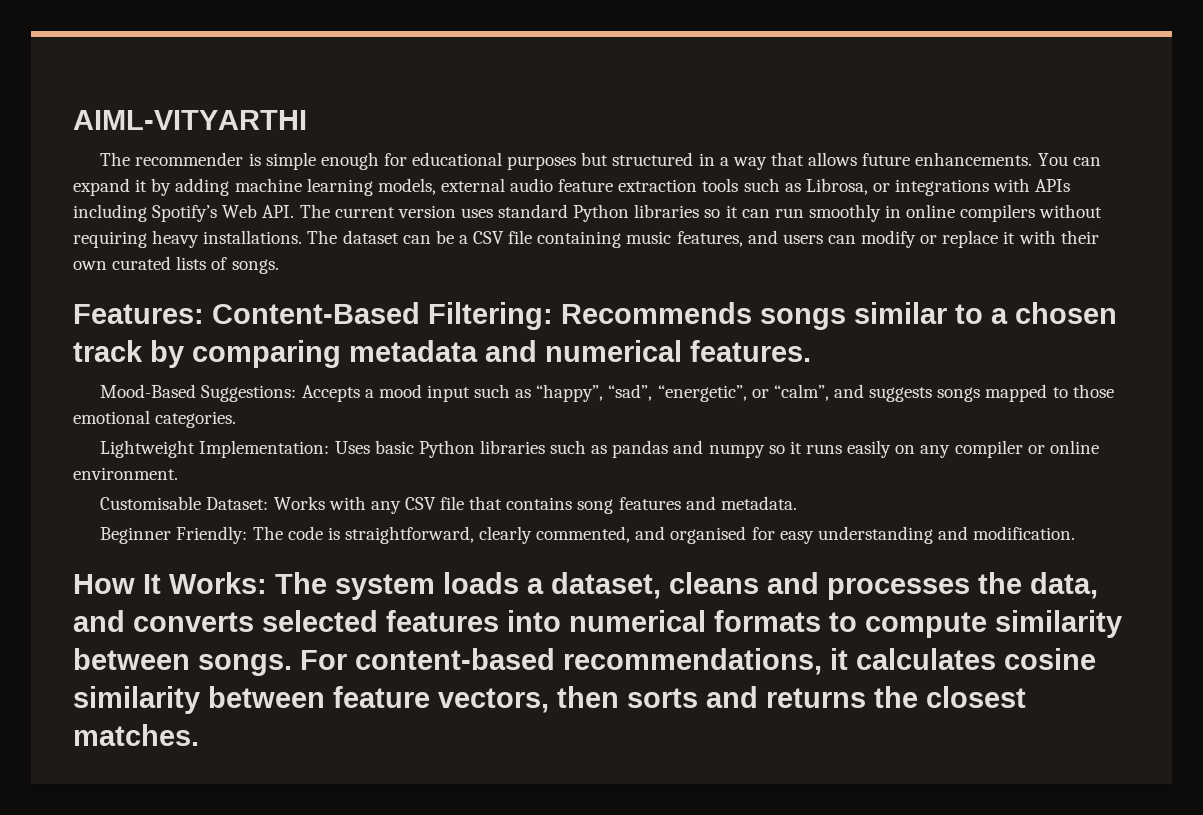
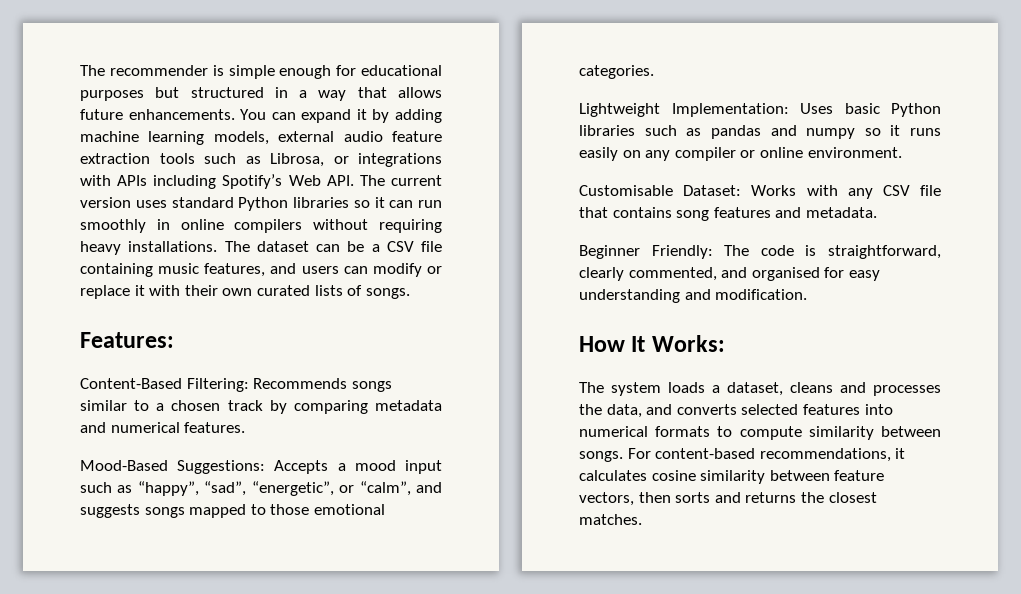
[73,110,307,130] AIML-VITYARTHI // -> (80, 70) none
(204, 314) none -> (174, 340) //
(267, 583) none -> (725, 343) //

